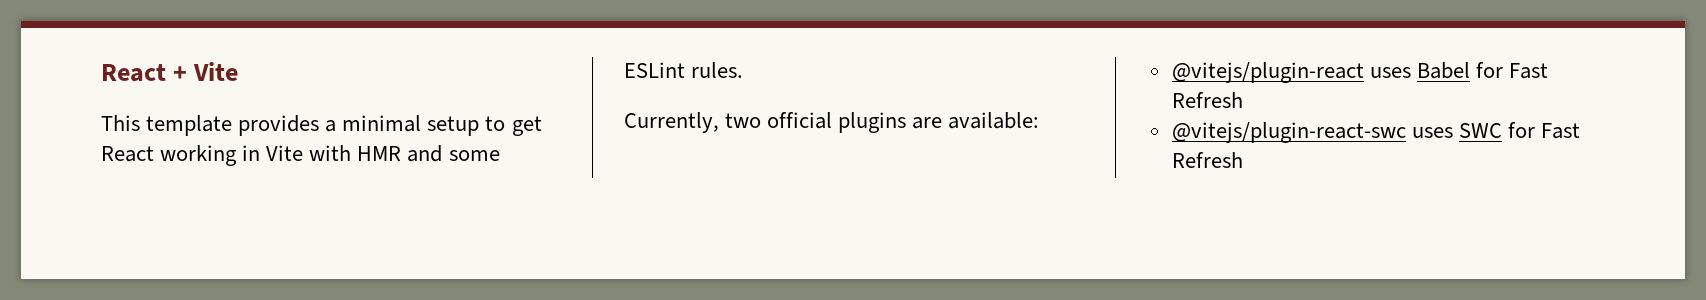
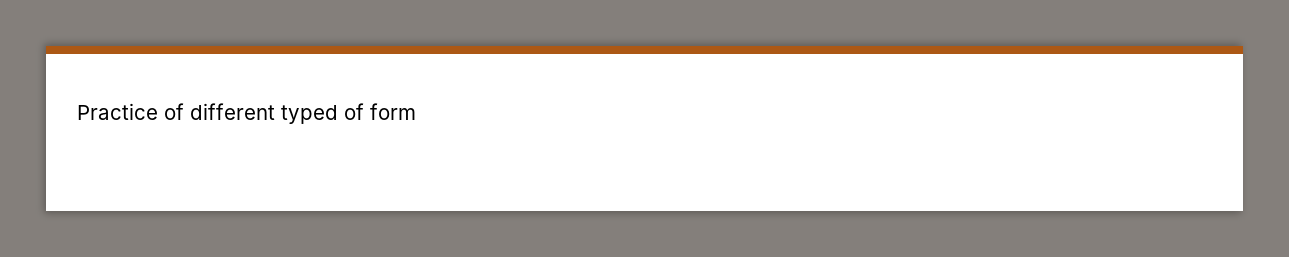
[101,62,239,82] [101,115,542,136] [101,145,500,166] [624,62,744,78] [624,112,1040,133] [1171,62,1549,83] [1171,92,1243,108] [1171,122,1581,143] [1171,152,1243,168] React + Vite // This template provides a minimal setup to get React working in Vite with HMR and some ESLint rules. // Currently, two official plugins are available: // @vitejs/plugin-react uses Babel for Fast Refresh // @vitejs/plugin-react-swc uses SWC for Fast Refresh -> [77,103,416,124] Practice of different typed of form

